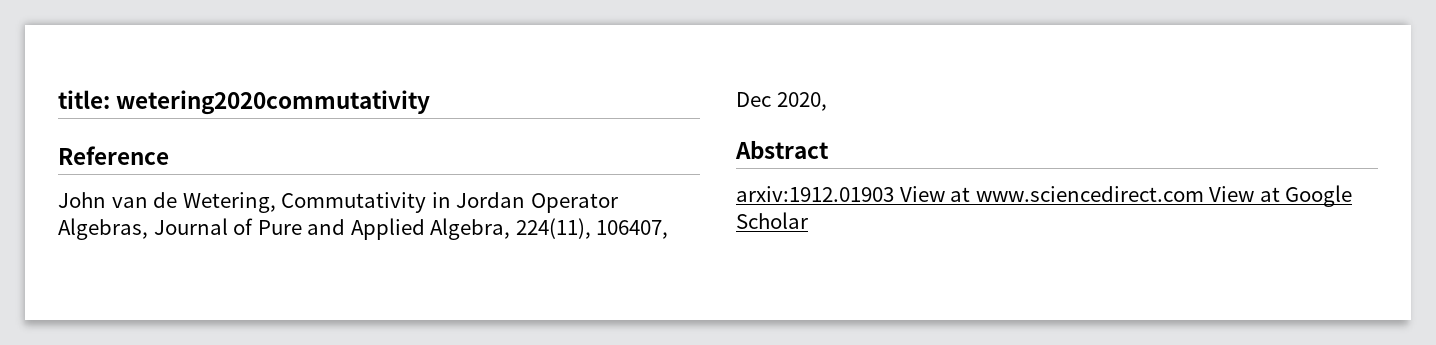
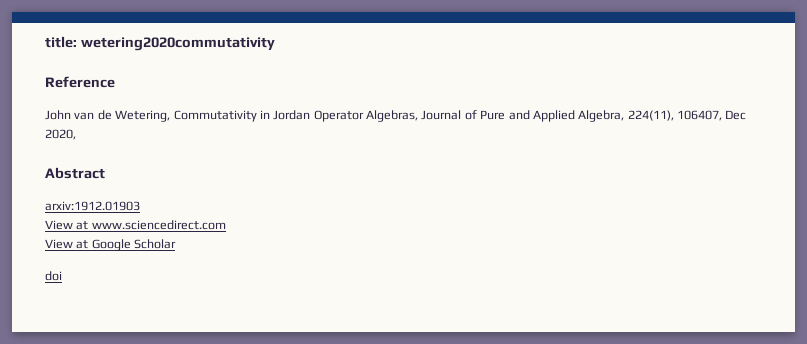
(894, 194) none -> (140, 206) //
(1204, 194) none -> (226, 225) //
(808, 220) none -> [45,271,62,281] // doi

